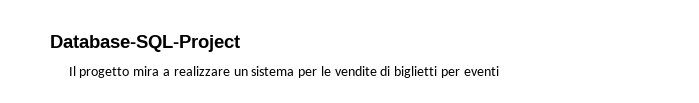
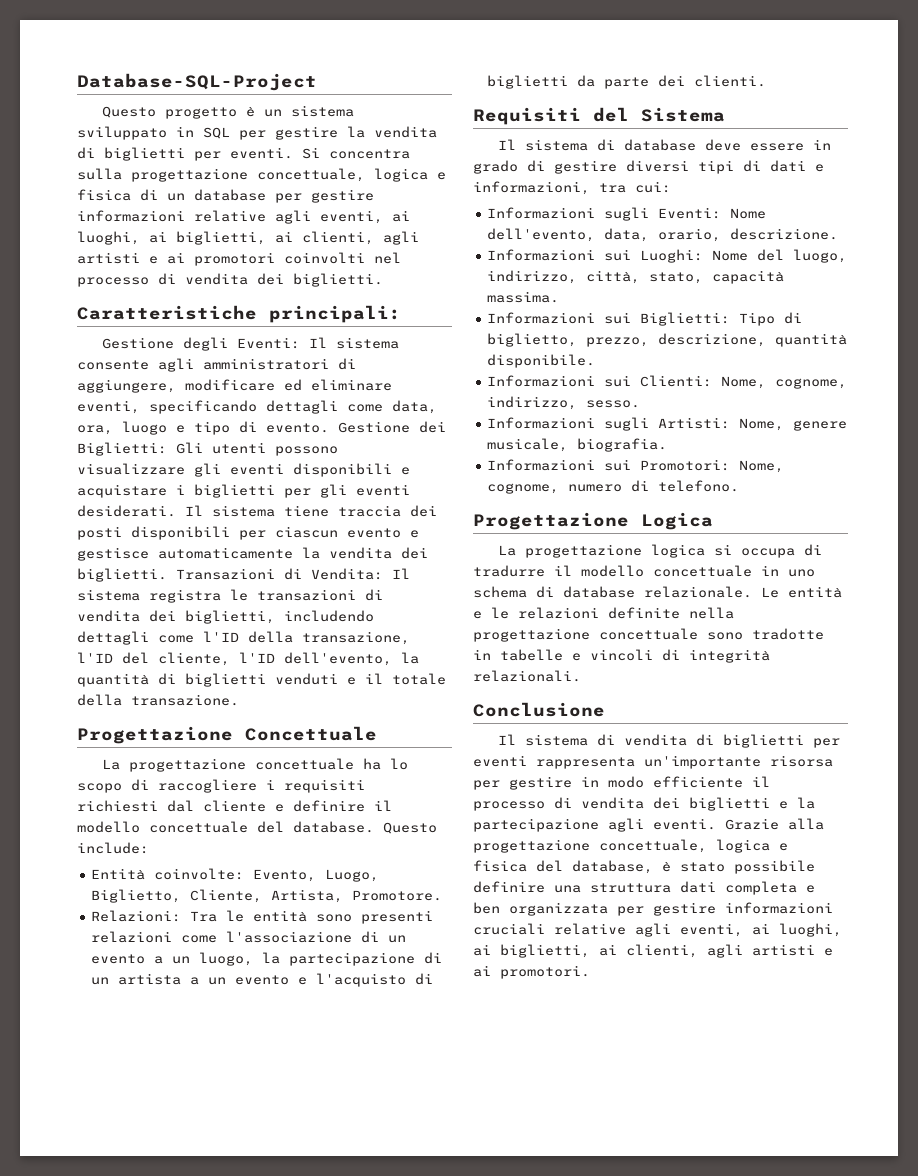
[68,66,499,78] Il progetto mira a realizzare un sistema per le vendite di biglietti per eventi -> [101,105,354,119] [77,126,437,140] [77,147,410,161] [77,168,446,182] [77,189,374,203] [77,210,410,224] [77,231,419,245] [77,252,401,266] [77,273,383,287] [77,305,401,323] [101,337,399,351] [77,358,356,372] [77,379,392,393] [77,400,437,414] [77,421,446,435] [77,442,338,456] [77,463,410,477] [77,484,410,498] [77,505,437,517] [77,526,419,540] [77,547,428,561] [77,568,410,582] [77,589,383,603] [77,610,374,624] [77,631,410,645] [77,652,419,666] [77,673,446,687] [77,694,239,706] [77,726,377,744] [101,758,408,772] [77,779,365,793] [77,800,392,812] [77,821,437,834] [77,842,149,854] [91,868,380,882] [91,889,443,903] [91,910,434,924] [91,931,407,943] [91,952,443,966] [91,973,434,987] [487,75,767,89] [473,107,725,125] [497,139,831,151] [473,160,824,174] [473,181,671,195] [487,207,767,221] [487,228,839,242] [487,249,848,263] [487,270,785,284] [487,291,560,303] [487,312,803,326] [487,333,848,347] [487,354,596,368] [487,375,848,389] [487,396,641,410] [487,417,848,431] [487,438,668,452] [487,459,785,473] [487,480,740,494] [473,512,713,530] [497,544,822,558] [473,565,815,577] [473,586,842,598] [473,607,734,619] [473,628,824,642] [473,649,770,663] [473,670,581,682] [473,702,605,717] [497,734,840,748] [473,755,833,769] [473,776,770,790] [473,797,815,811] [473,818,824,832] [473,839,788,853] [473,860,815,874] [473,881,815,895] [473,902,833,916] [473,923,842,937] [473,944,833,958] [473,965,590,979] Questo progetto è un sistema sviluppato in SQL per gestire la vendita di biglietti per eventi. Si concentra sulla progettazione concettuale, logica e fisica di un database per gestire informazioni relative agli eventi, ai luoghi, ai biglietti, ai clienti, agli artisti e ai promotori coinvolti nel processo di vendita dei biglietti. // Caratteristiche principali: // Gestione degli Eventi: Il sistema consente agli amministratori di aggiungere, modificare ed eliminare eventi, specificando dettagli come data, ora, luogo e tipo di evento. Gestione dei Biglietti: Gli utenti possono visualizzare gli eventi disponibili e acquistare i biglietti per gli eventi desiderati. Il sistema tiene traccia dei posti disponibili per ciascun evento e gestisce automaticamente la vendita dei biglietti. Transazioni di Vendita: Il sistema registra le transazioni di vendita dei biglietti, includendo dettagli come l'ID della transazione, l'ID del cliente, l'ID dell'evento, la quantità di biglietti venduti e il totale della transazione. // Progettazione Concettuale // La progettazione concettuale ha lo scopo di raccogliere i requisiti richiesti dal cliente e definire il modello concettuale del database. Questo include: // Entità coinvolte: Evento, Luogo, Biglietto, Cliente, Artista, Promotore. // Relazioni: Tra le entità sono presenti relazioni come l'associazione di un evento a un luogo, la partecipazione di un artista a un evento e l'acquisto di biglietti da parte dei clienti. // Requisiti del Sistema // Il sistema di database deve essere in grado di gestire diversi tipi di dati e informazioni, tra cui: // Informazioni sugli Eventi: Nome dell'evento, data, orario, descrizione. // Informazioni sui Luoghi: Nome del luogo, indirizzo, città, stato, capacità massima. // Informazioni sui Biglietti: Tipo di biglietto, prezzo, descrizione, quantità disponibile. // Informazioni sui Clienti: Nome, cognome, indirizzo, sesso. // Informazioni sugli Artisti: Nome, genere musicale, biografia. // Informazioni sui Promotori: Nome, cognome, numero di telefono. // Progettazione Logica // La progettazione logica si occupa di tradurre il modello concettuale in uno schema di database relazionale. Le entità e le relazioni definite nella progettazione concettuale sono tradotte in tabelle e vincoli di integrità relazionali. // Conclusione // Il sistema di vendita di biglietti per eventi rappresenta un'importante risorsa per gestire in modo efficiente il processo di vendita dei biglietti e la partecipazione agli eventi. Grazie alla progettazione concettuale, logica e fisica del database, è stato possibile definire una struttura dati completa e ben organizzata per gestire informazioni cruciali relative agli eventi, ai luoghi, ai biglietti, ai clienti, agli artisti e ai promotori.

